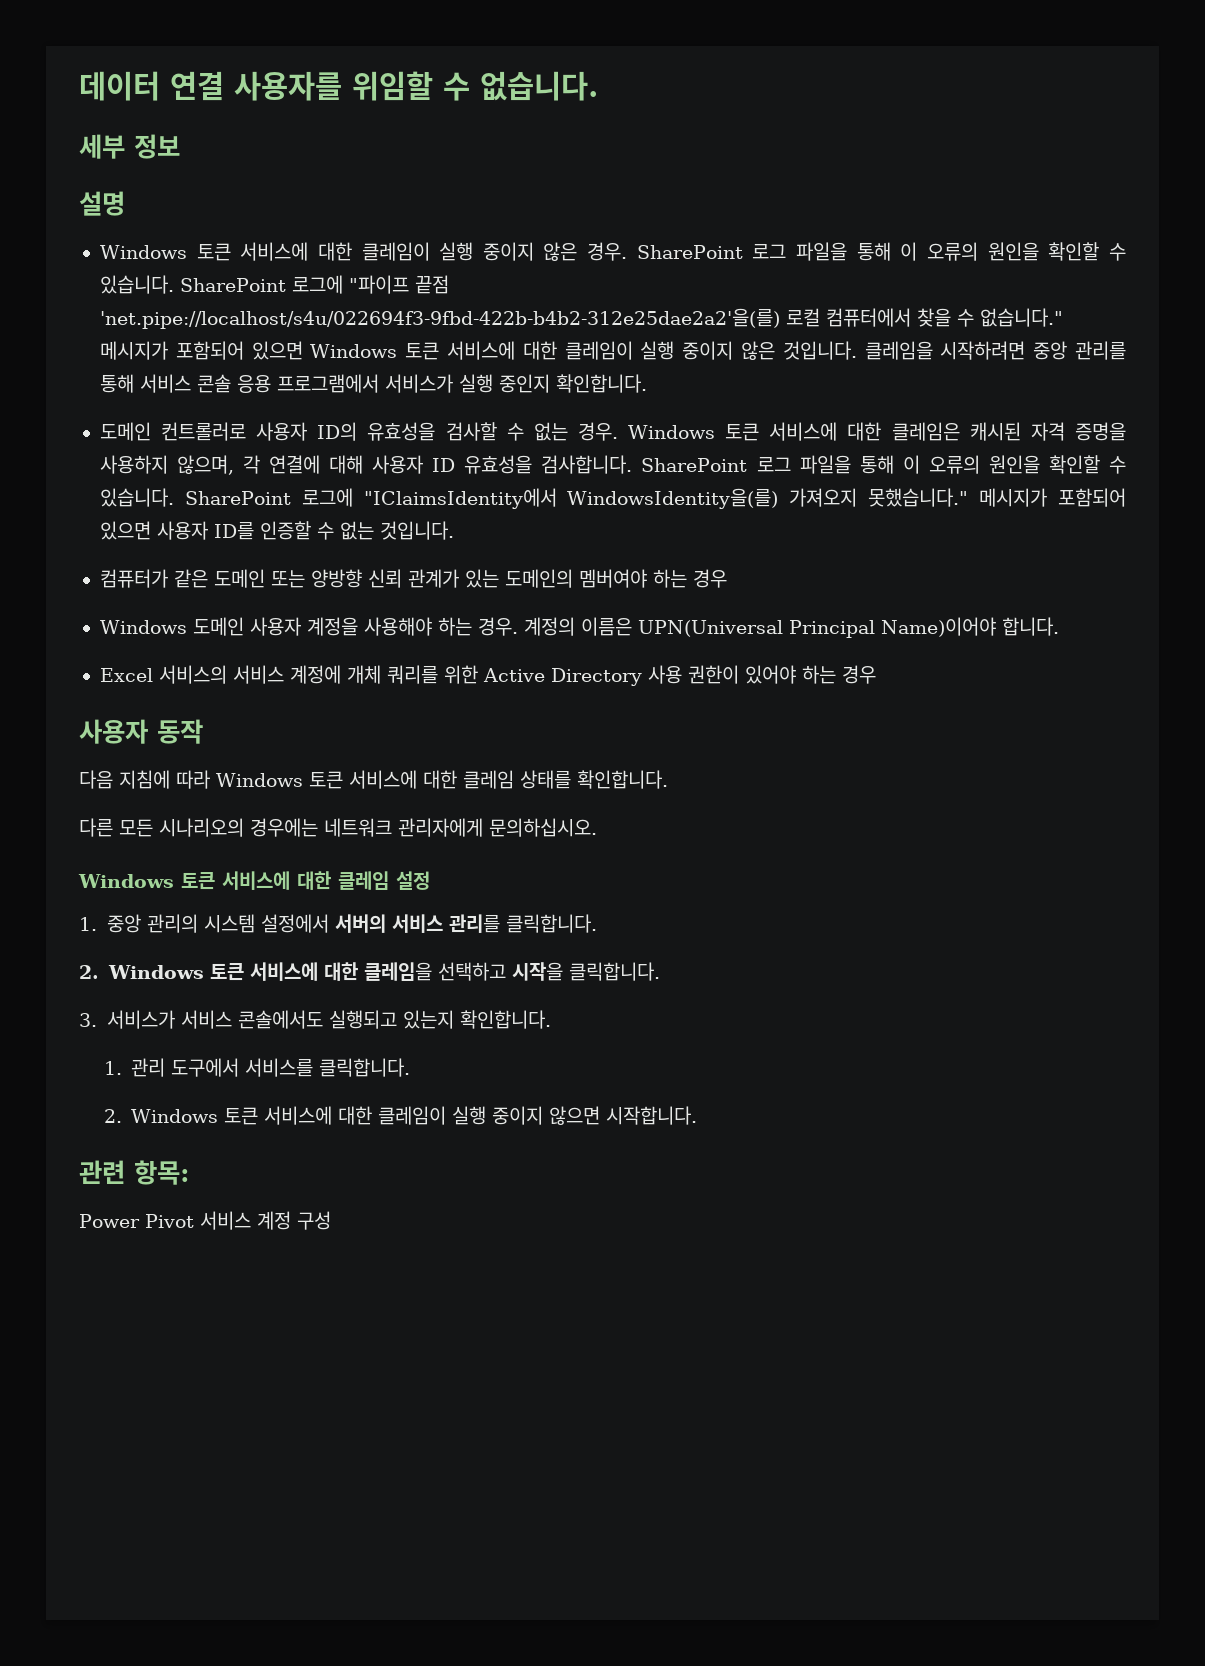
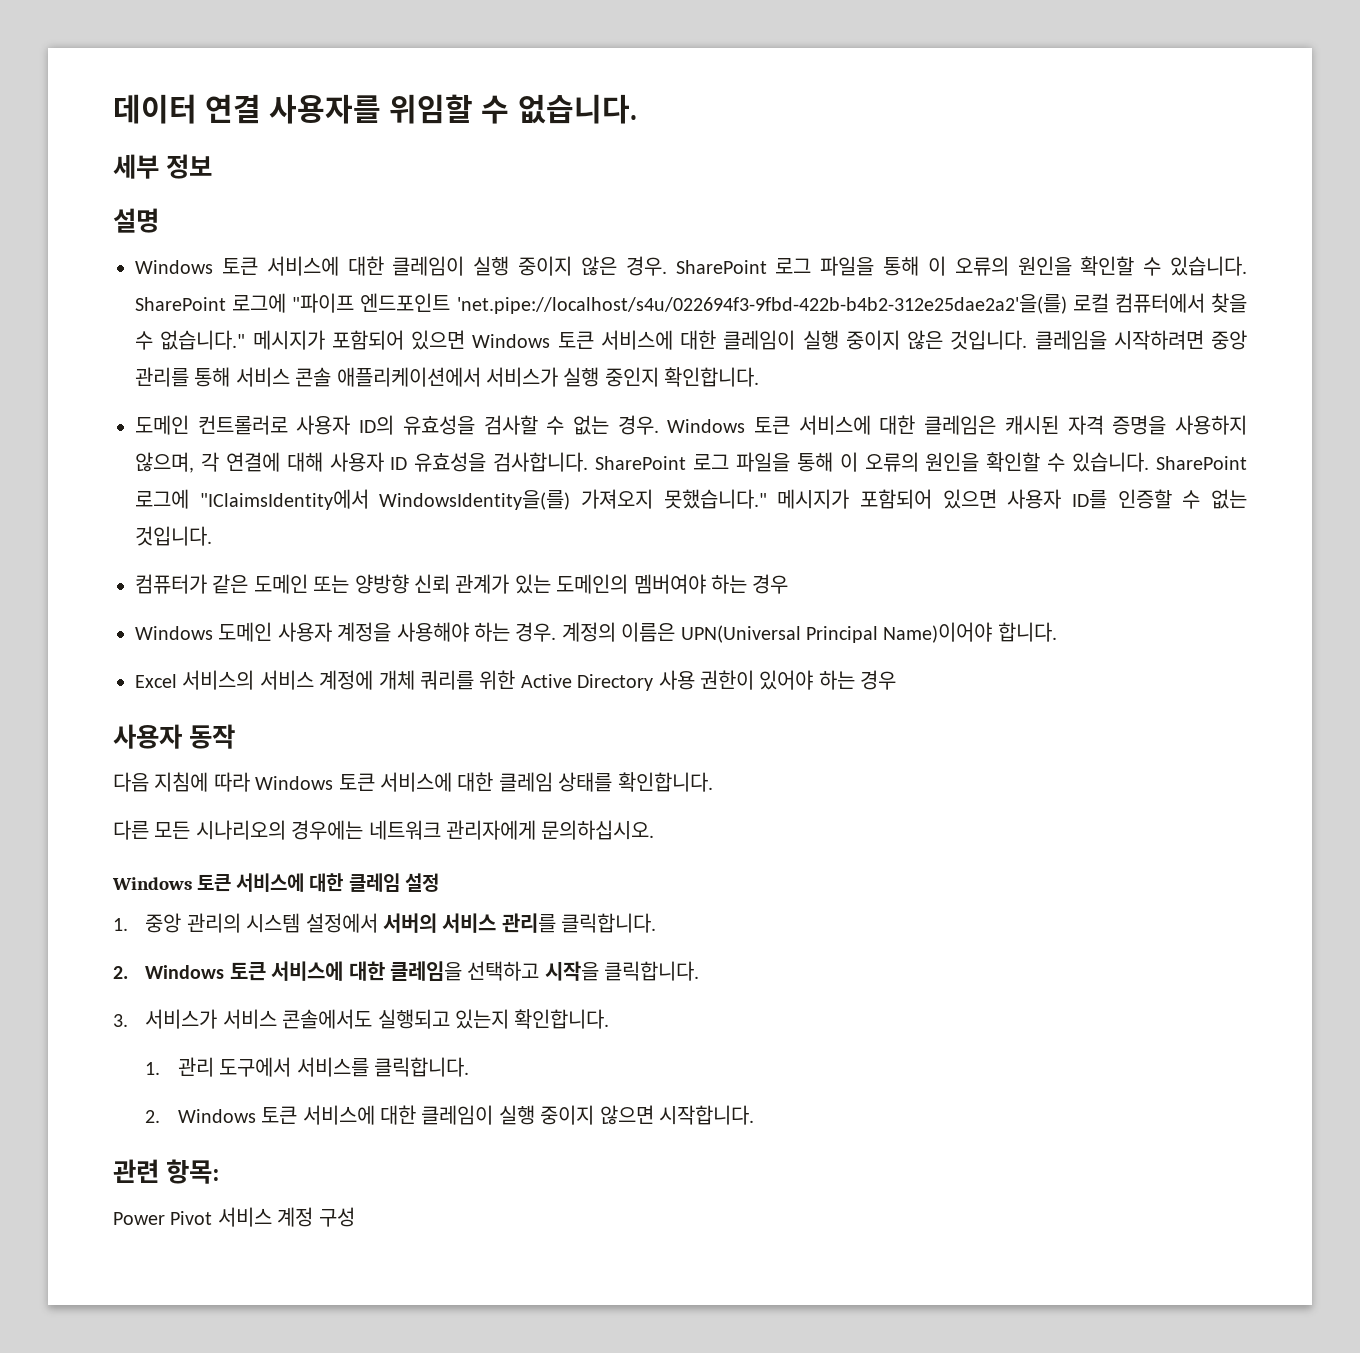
[414,275,449,294] 끝점 -> [360,293,451,312] 엔드포인트
[236,374,379,393] 응용 프로그램에서 -> [336,367,481,387] 애플리케이션에서

